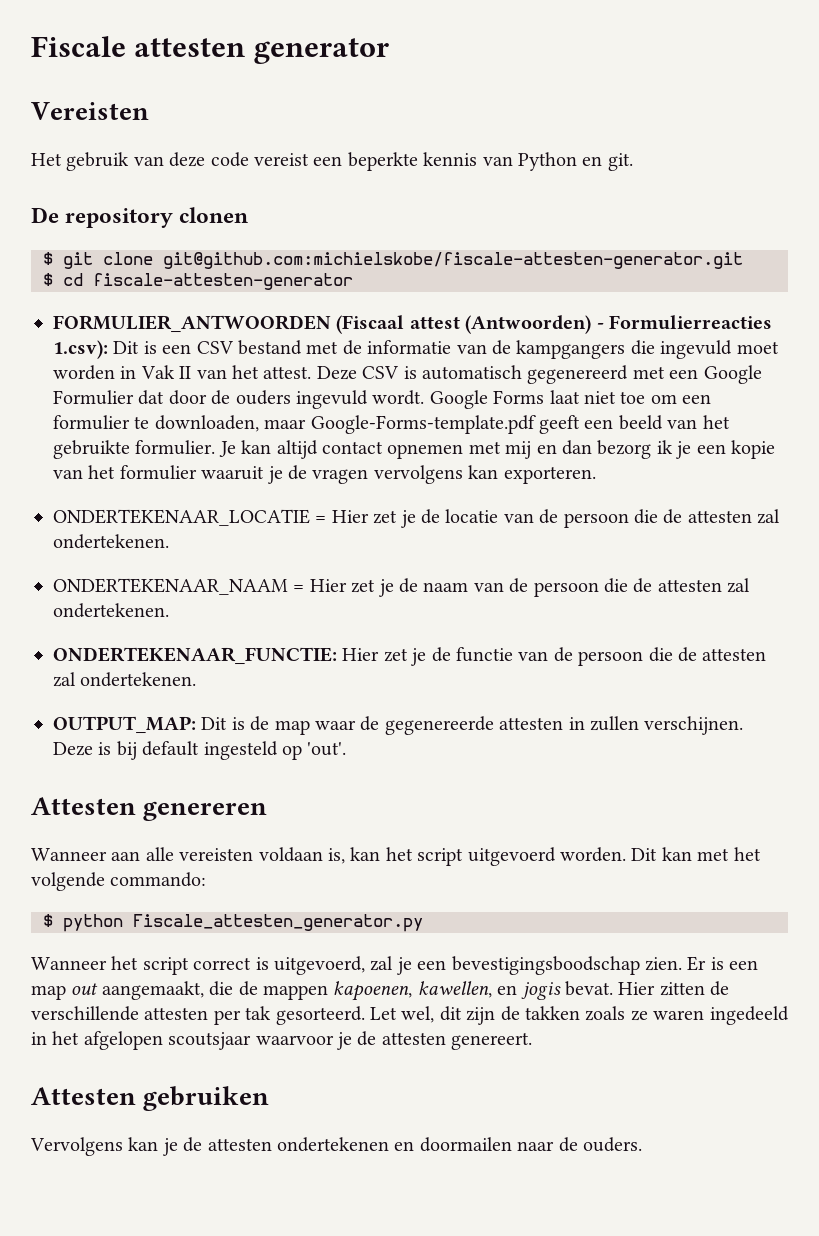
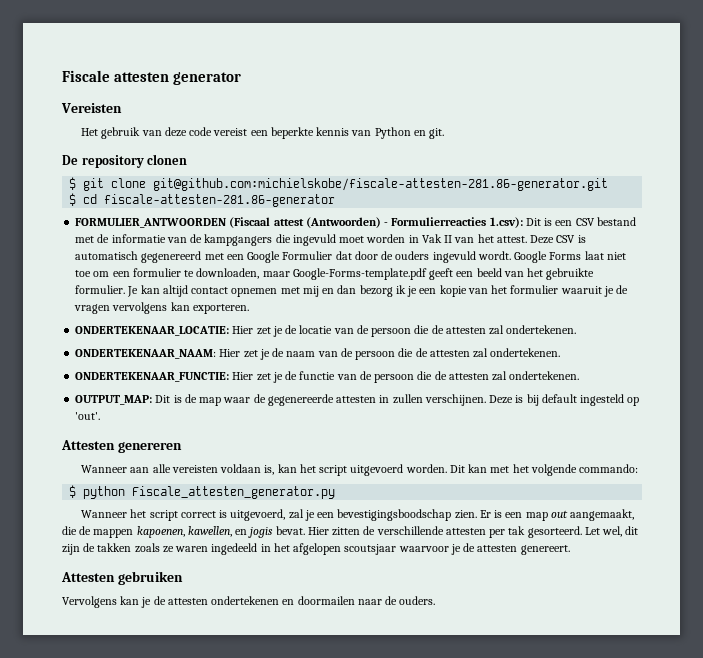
[163,252,743,269] git@github.com:michielskobe/fiscale-attesten-generator.git -> [153,178,609,191] git@github.com:michielskobe/fiscale-attesten-281.86-generator.git
[93,273,353,290] fiscale-attesten-generator -> [104,194,336,207] fiscale-attesten-281.86-generator
[53,509,327,526] ONDERTEKENAAR_LOCATIE = -> [75,326,230,336] ONDERTEKENAAR_LOCATIE:
[53,578,305,595] ONDERTEKENAAR_NAAM = -> [75,349,217,359] ONDERTEKENAAR_NAAM:

